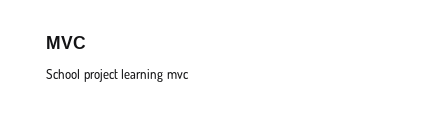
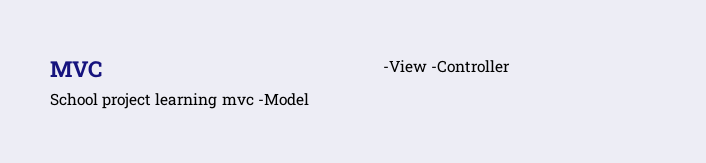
(189, 75) none -> [257,93,309,106] [383,60,511,73] -Model -View -Controller

